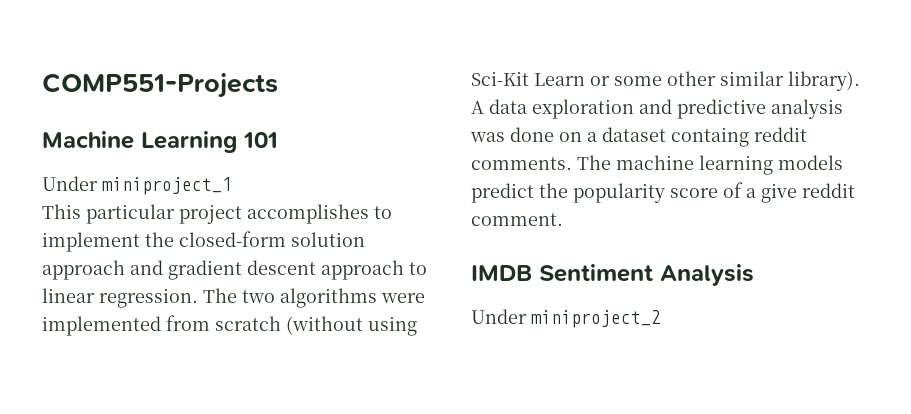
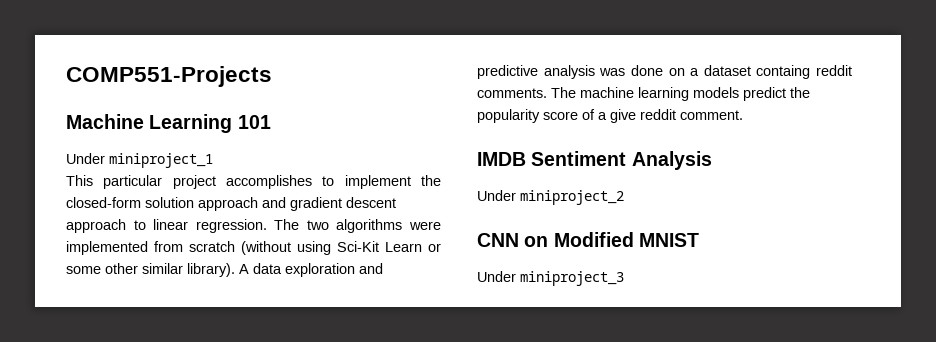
(661, 319) none -> [477,232,699,247] [477,271,624,286] // CNN on Modified MNIST // Under miniproject_3

